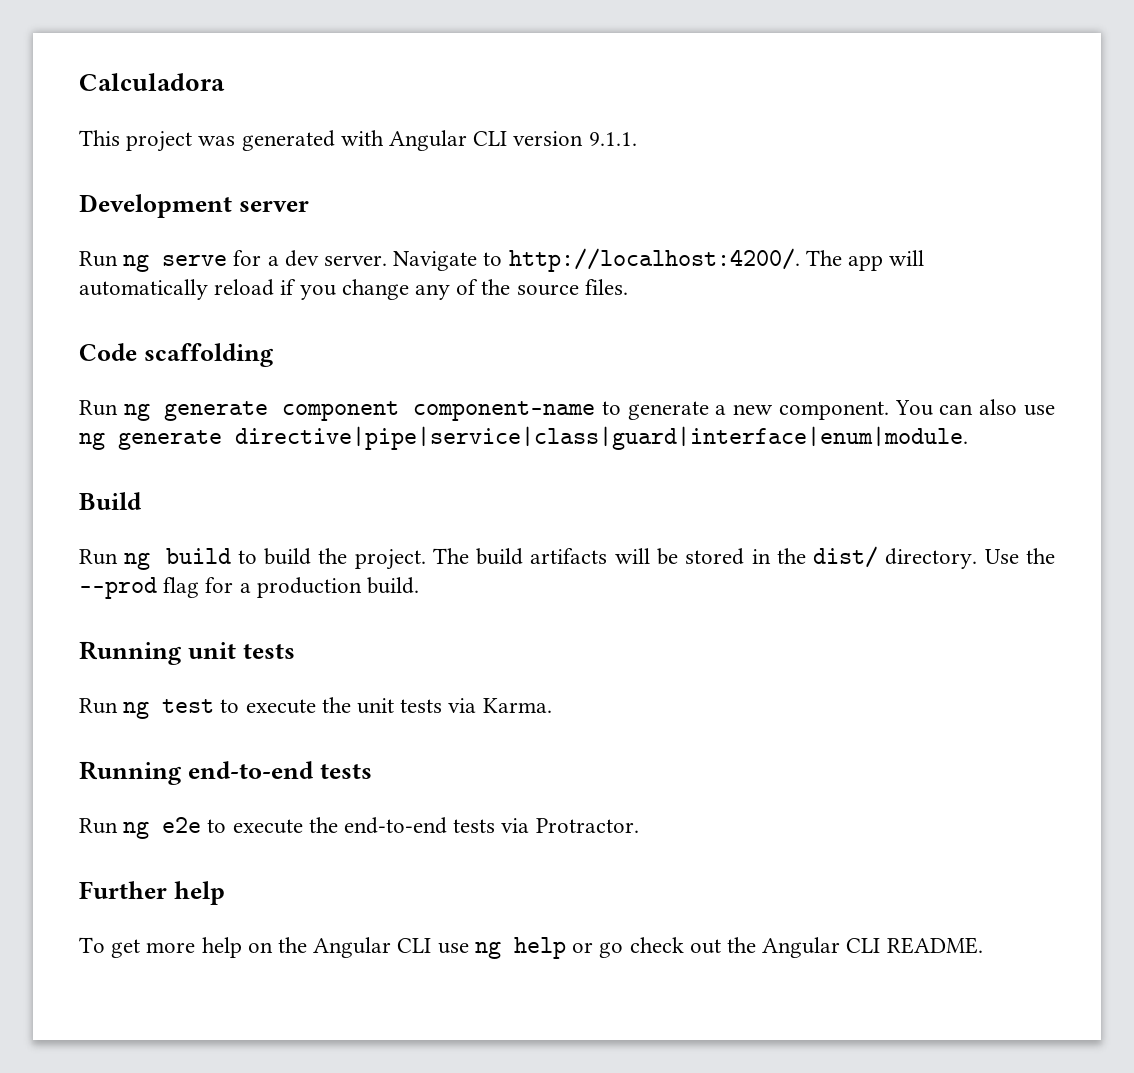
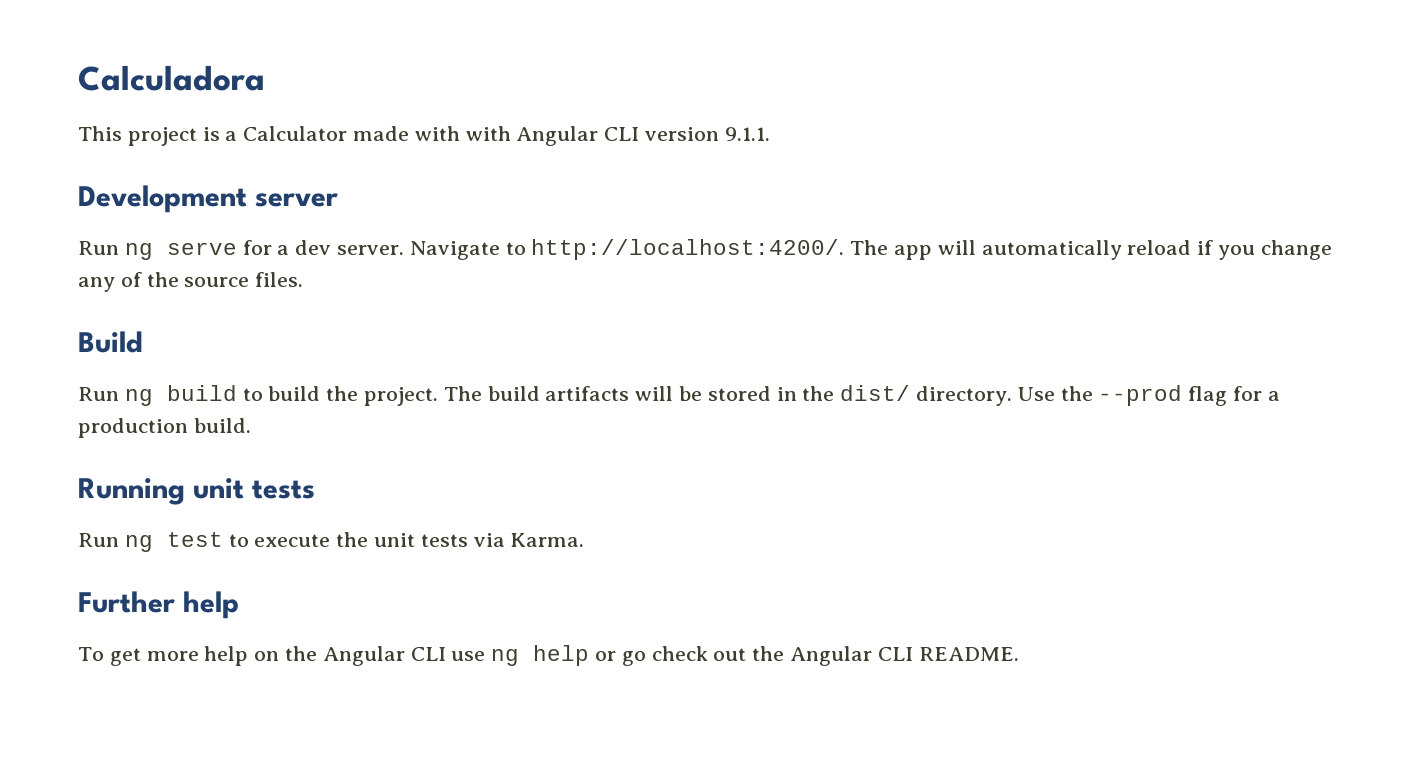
[198,130,335,151] was generated -> [202,126,460,141] is a Calculator made with
[79,343,274,367] [79,399,1056,421] [79,426,968,450] // Code scaffolding // Run ng generate component component-name to generate a new component. You can also use ng generate directive|pipe|service|class|guard|interface|enum|module. -> (304, 279) none
[79,761,372,785] [79,817,639,839] // Running end-to-end tests // Run ng e2e to execute the end-to-end tests via Protractor. -> (585, 540) none

